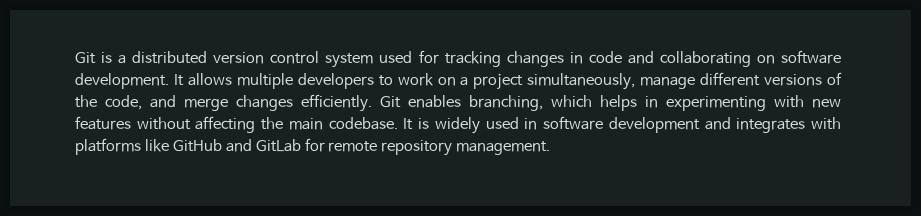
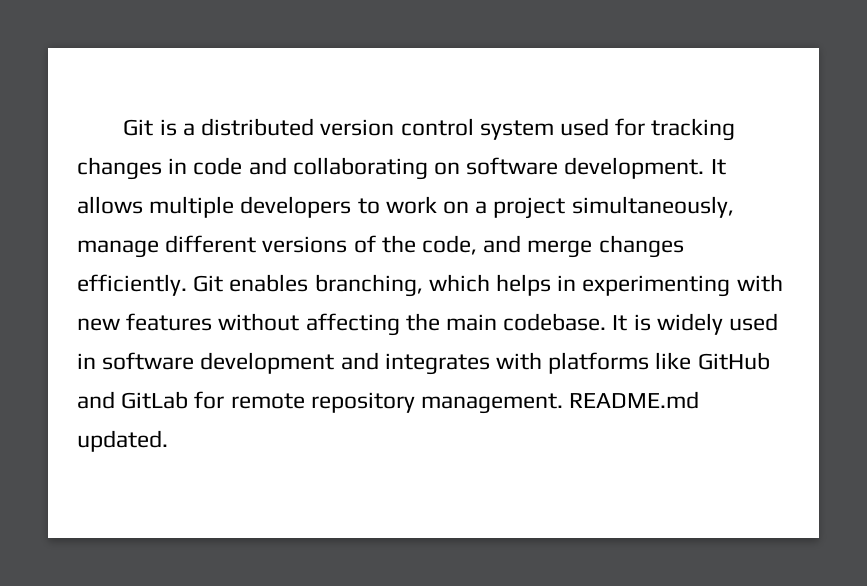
(551, 148) none -> [569,391,700,409] [77,430,168,452] README.md updated.

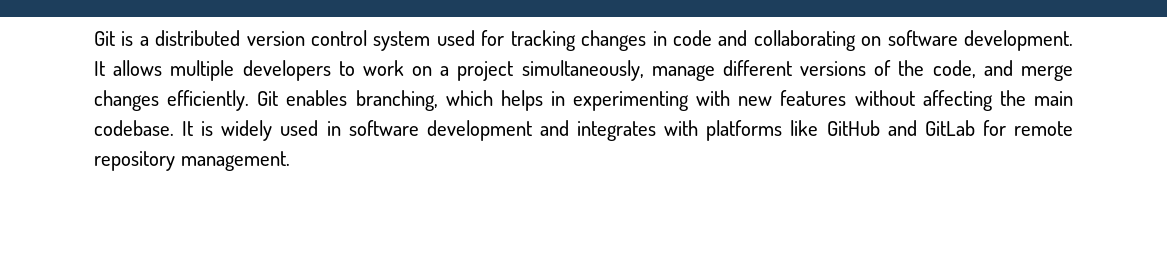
[569,391,700,409] [77,430,168,452] README.md updated. -> (290, 161) none

